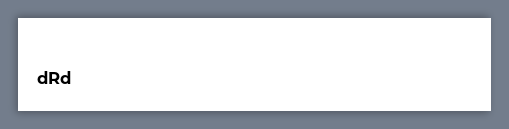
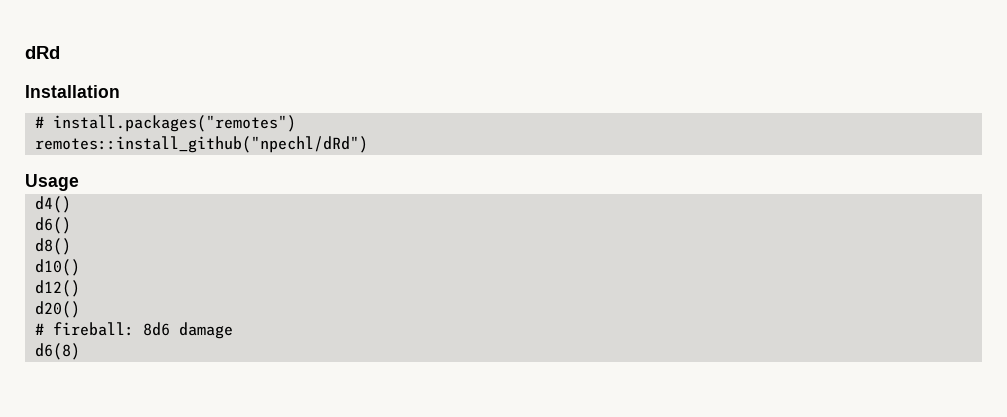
(71, 77) none -> [25,85,120,98] [34,115,296,132] [34,136,368,153] [25,174,79,191] [34,196,71,213] [34,217,71,234] [34,238,71,255] [34,259,80,276] [34,280,80,297] [34,301,80,318] [34,322,233,339] [34,343,80,360] // Installation // # install.packages("remotes") // remotes::install_github("npechl/dRd") // Usage // d4() // d6() // d8() // d10() // d12() // d20() // # fireball: 8d6 damage // d6(8)

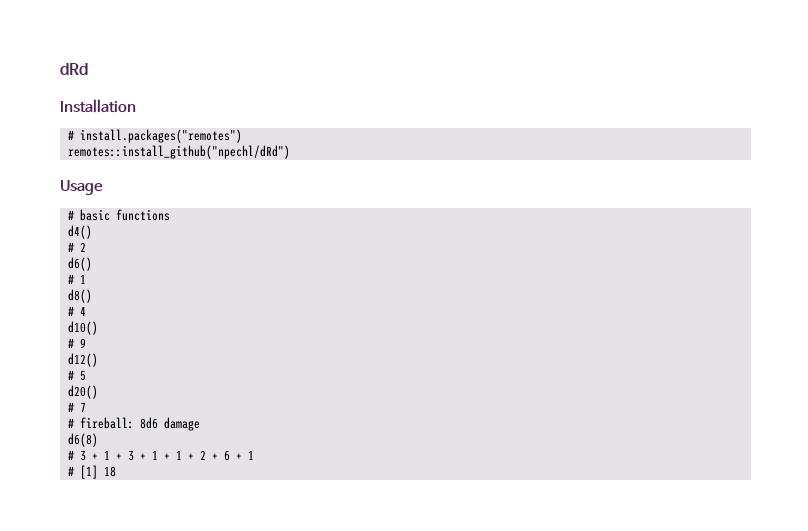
(79, 182) none -> [67,209,170,221] // # basic functions
(71, 204) none -> [67,242,86,252] // # 2
(71, 225) none -> [67,274,86,284] // # 1
(71, 246) none -> [67,306,86,316] // # 4
(80, 267) none -> [67,338,86,348] // # 9
(80, 288) none -> [67,370,86,381] // # 5
(80, 309) none -> [67,402,86,412] // # 7
(80, 351) none -> [67,450,254,461] [67,465,116,479] // # 3 + 1 + 3 + 1 + 1 + 2 + 6 + 1 // # [1] 18

